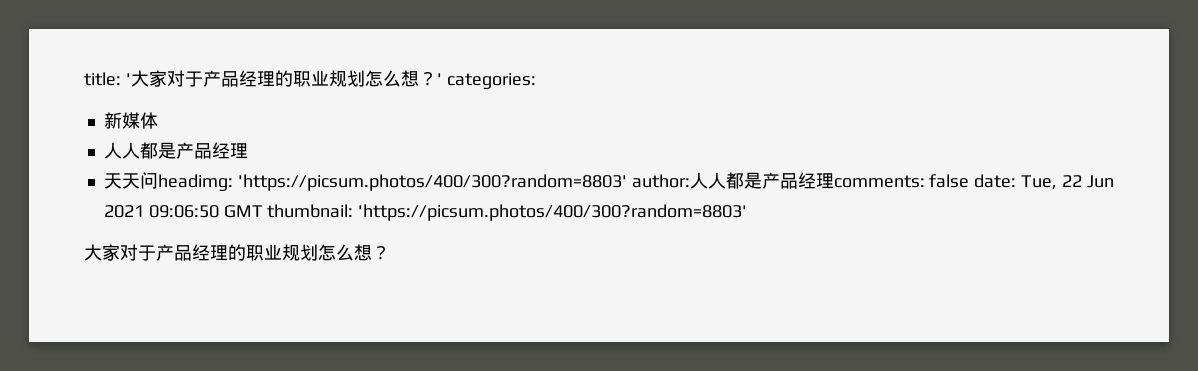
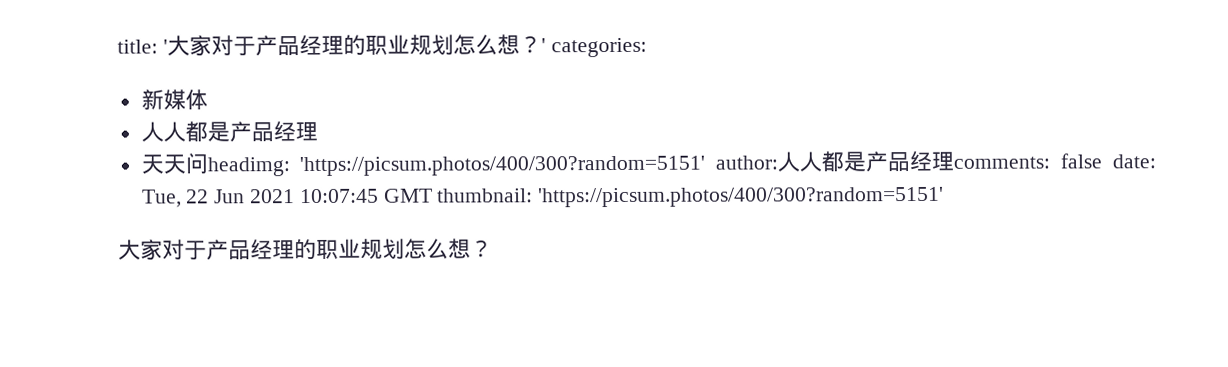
[237,174,627,191] 'https://picsum.photos/400/300?random=8803' -> [299,155,706,177] 'https://picsum.photos/400/300?random=5151'
[148,205,219,218] 09:06:50 -> [299,188,379,204] 10:07:45
[358,204,748,221] 'https://picsum.photos/400/300?random=8803' -> [538,186,945,208] 'https://picsum.photos/400/300?random=5151'

